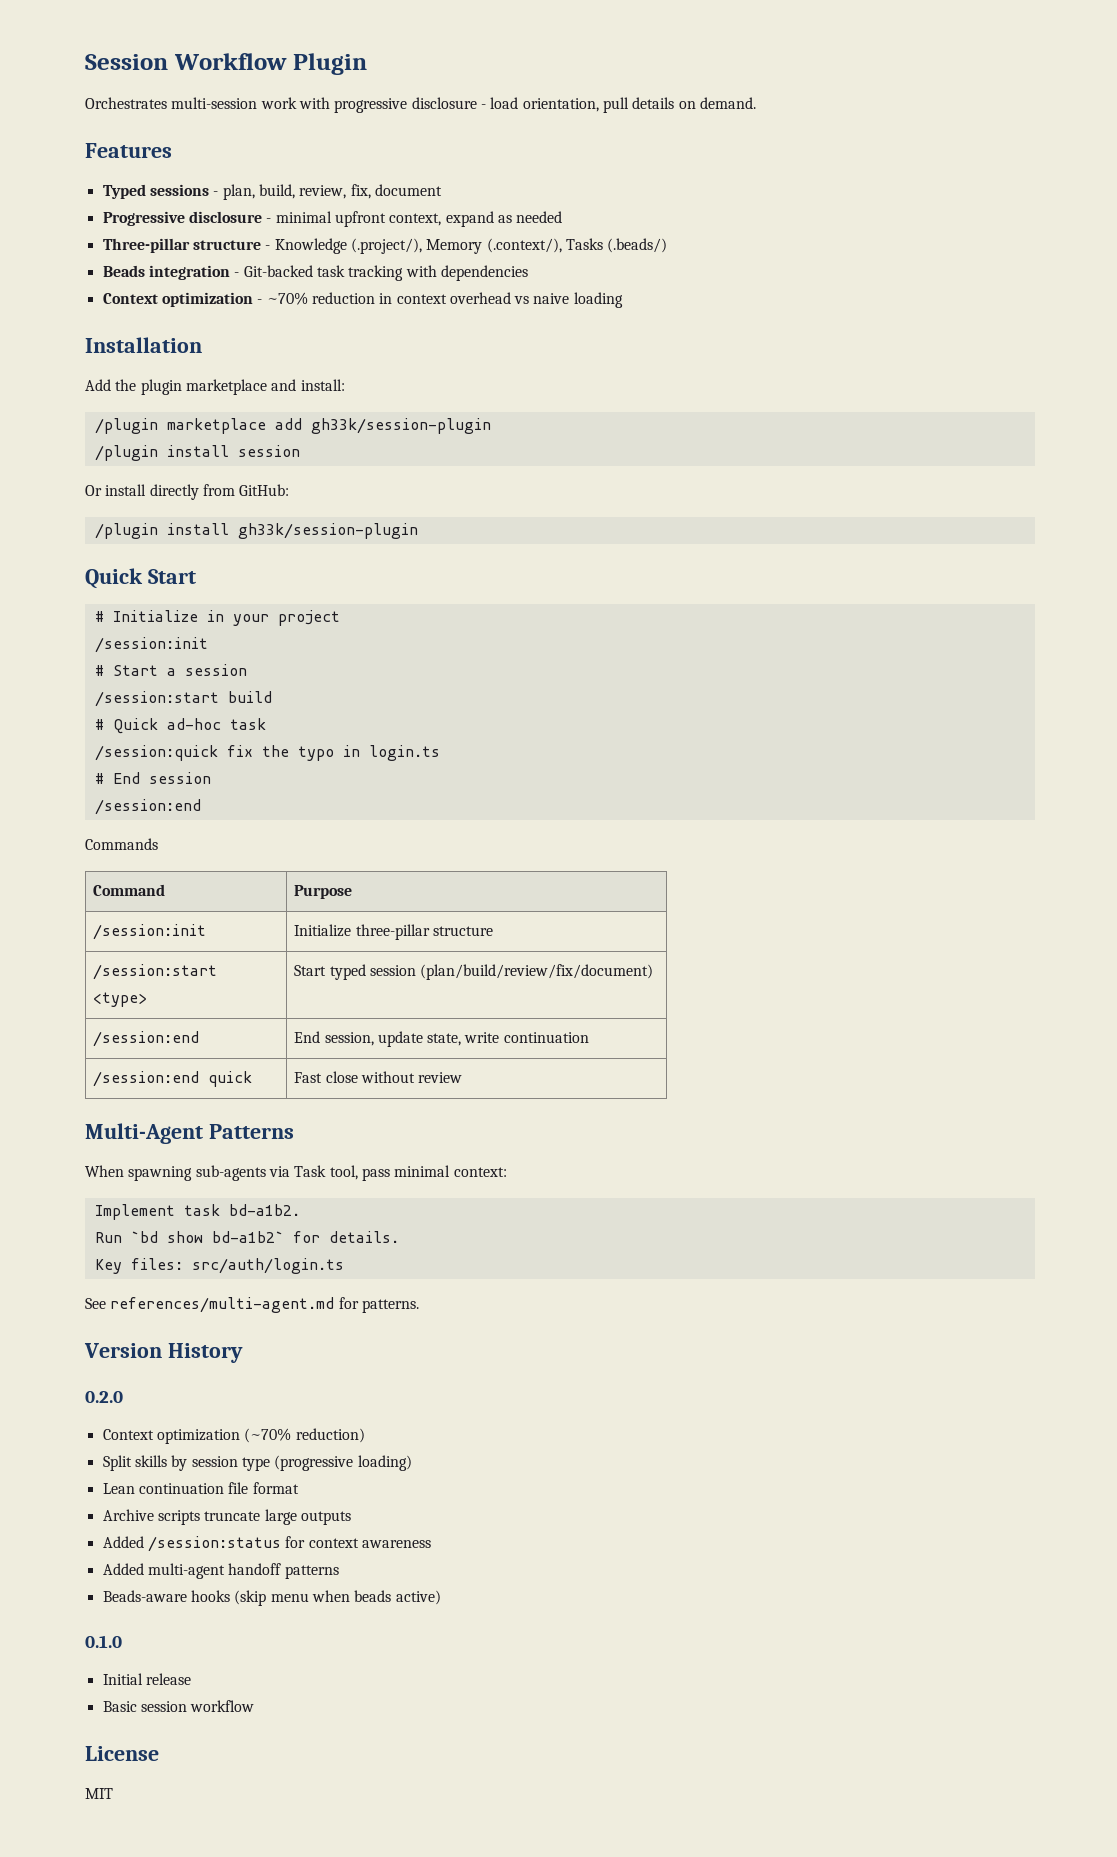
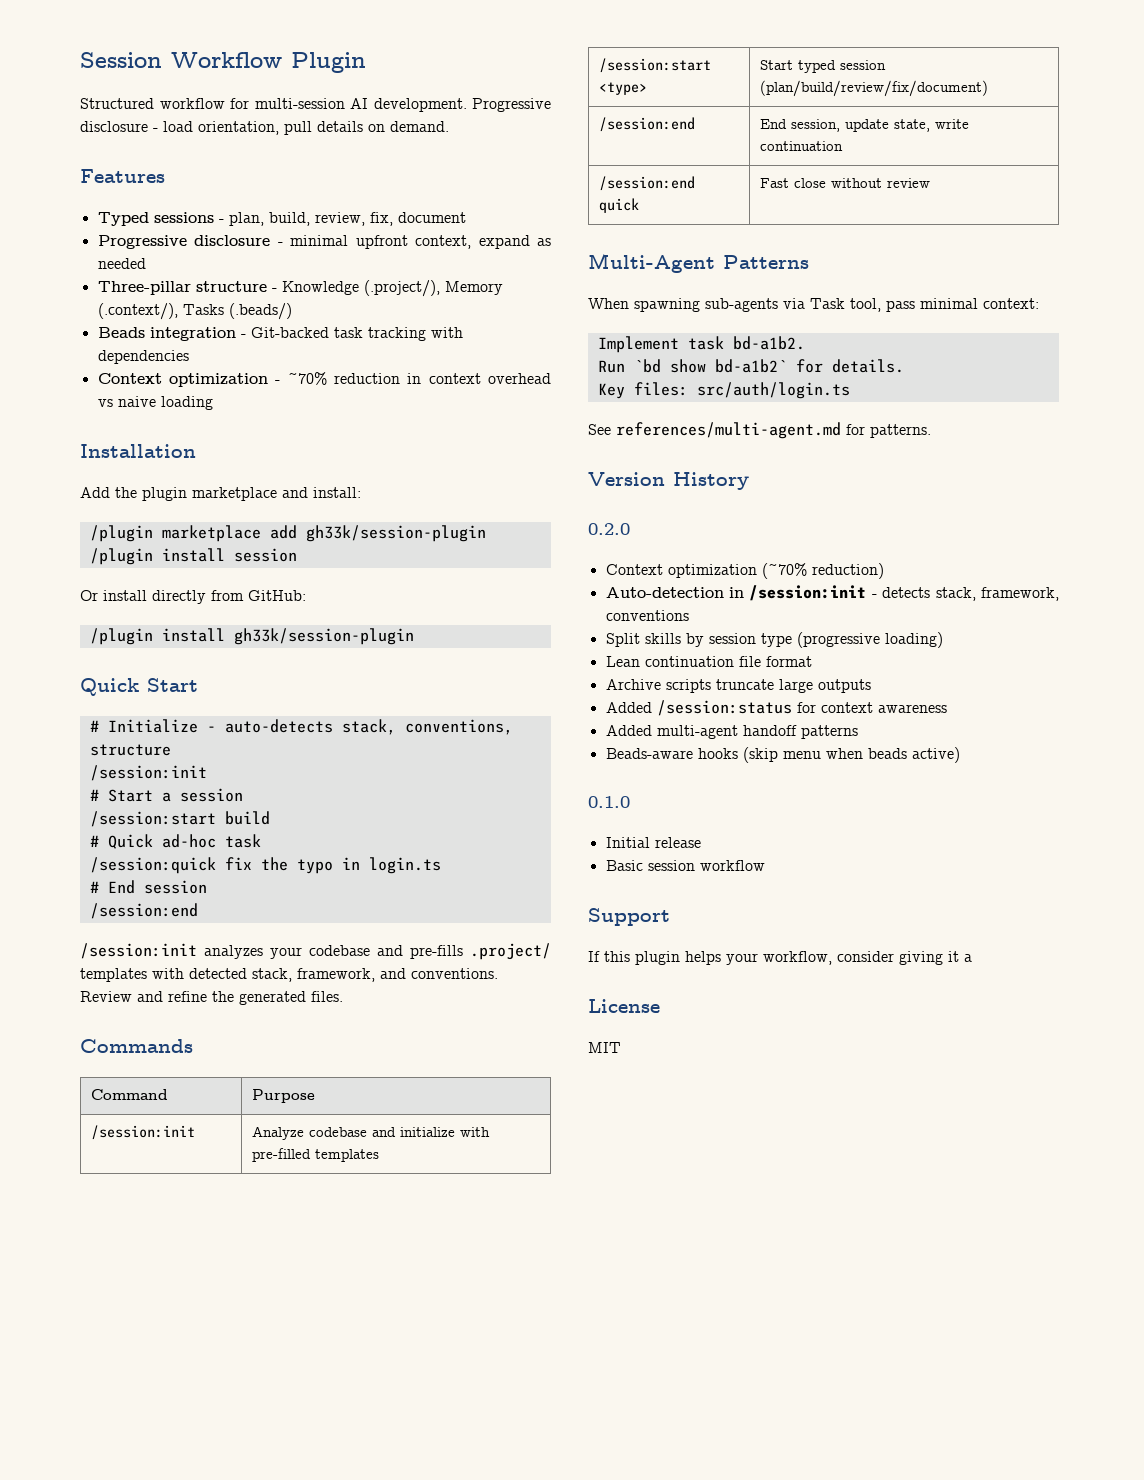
[85,97,408,113] Orchestrates multi-session work with progressive -> [80,98,551,112] Structured workflow for multi-session AI development. Progressive
[206,610,340,626] in your project -> [206,719,513,735] [89,744,171,756] - auto-detects stack, conventions, structure
[85,838,158,850] [93,884,166,896] [294,885,353,899] [93,924,207,940] [294,924,493,940] Commands // Command | Purpose // /session:init | Initialize three-pillar structure -> [80,943,551,960] [80,968,498,982] [80,991,343,1005] [80,1039,193,1053] [91,1089,169,1100] [252,1089,316,1103] [91,1125,196,1140] [252,1126,491,1140] [252,1148,380,1162] /session:init analyzes your codebase and pre-fills .project/ templates with detected stack, framework, and conventions. Review and refine the generated files. // Commands // Command | Purpose // /session:init | Analyze codebase and initialize with pre-filled templates
(365, 1435) none -> [605,585,1059,601] [605,610,689,621] // Auto-detection in /session:init - detects stack, framework, conventions
(255, 1706) none -> [588,908,670,926] [588,951,972,965] // Support // If this plugin helps your workflow, consider giving it a

